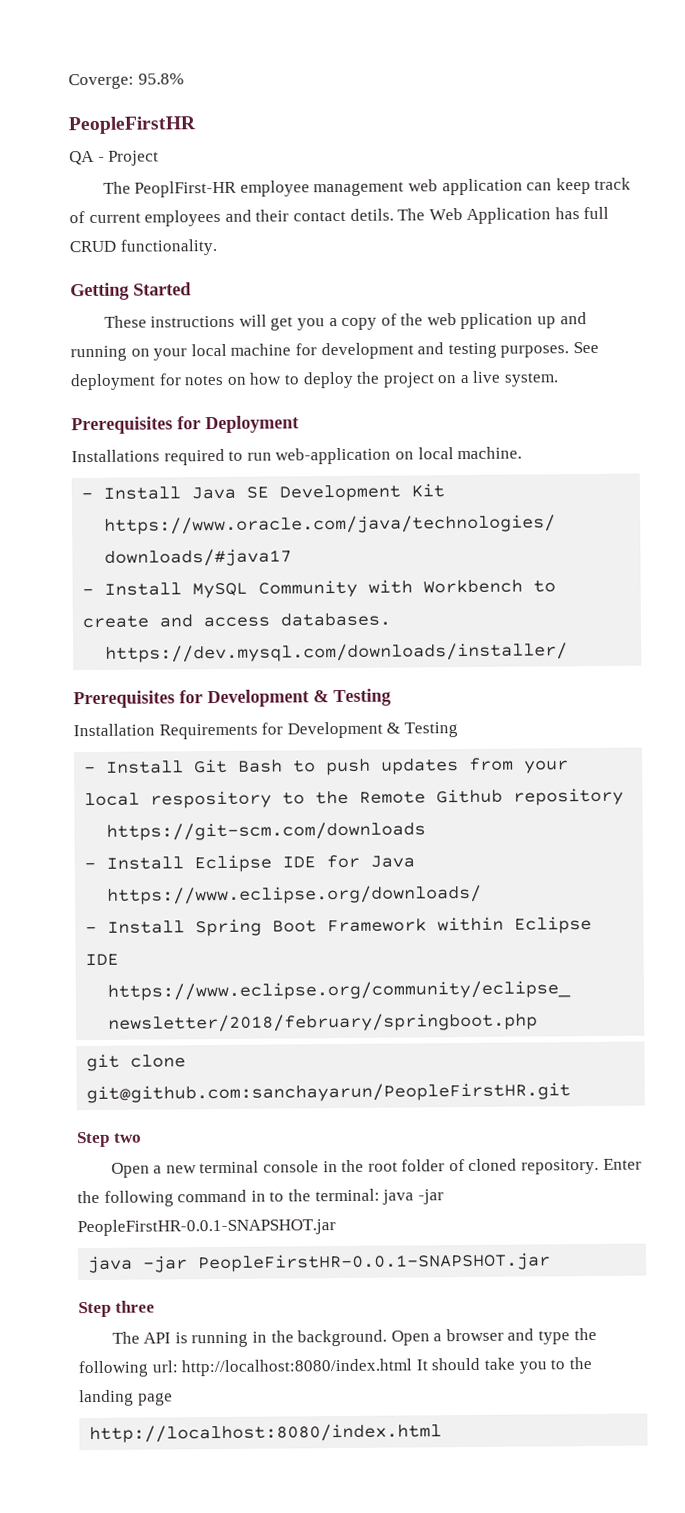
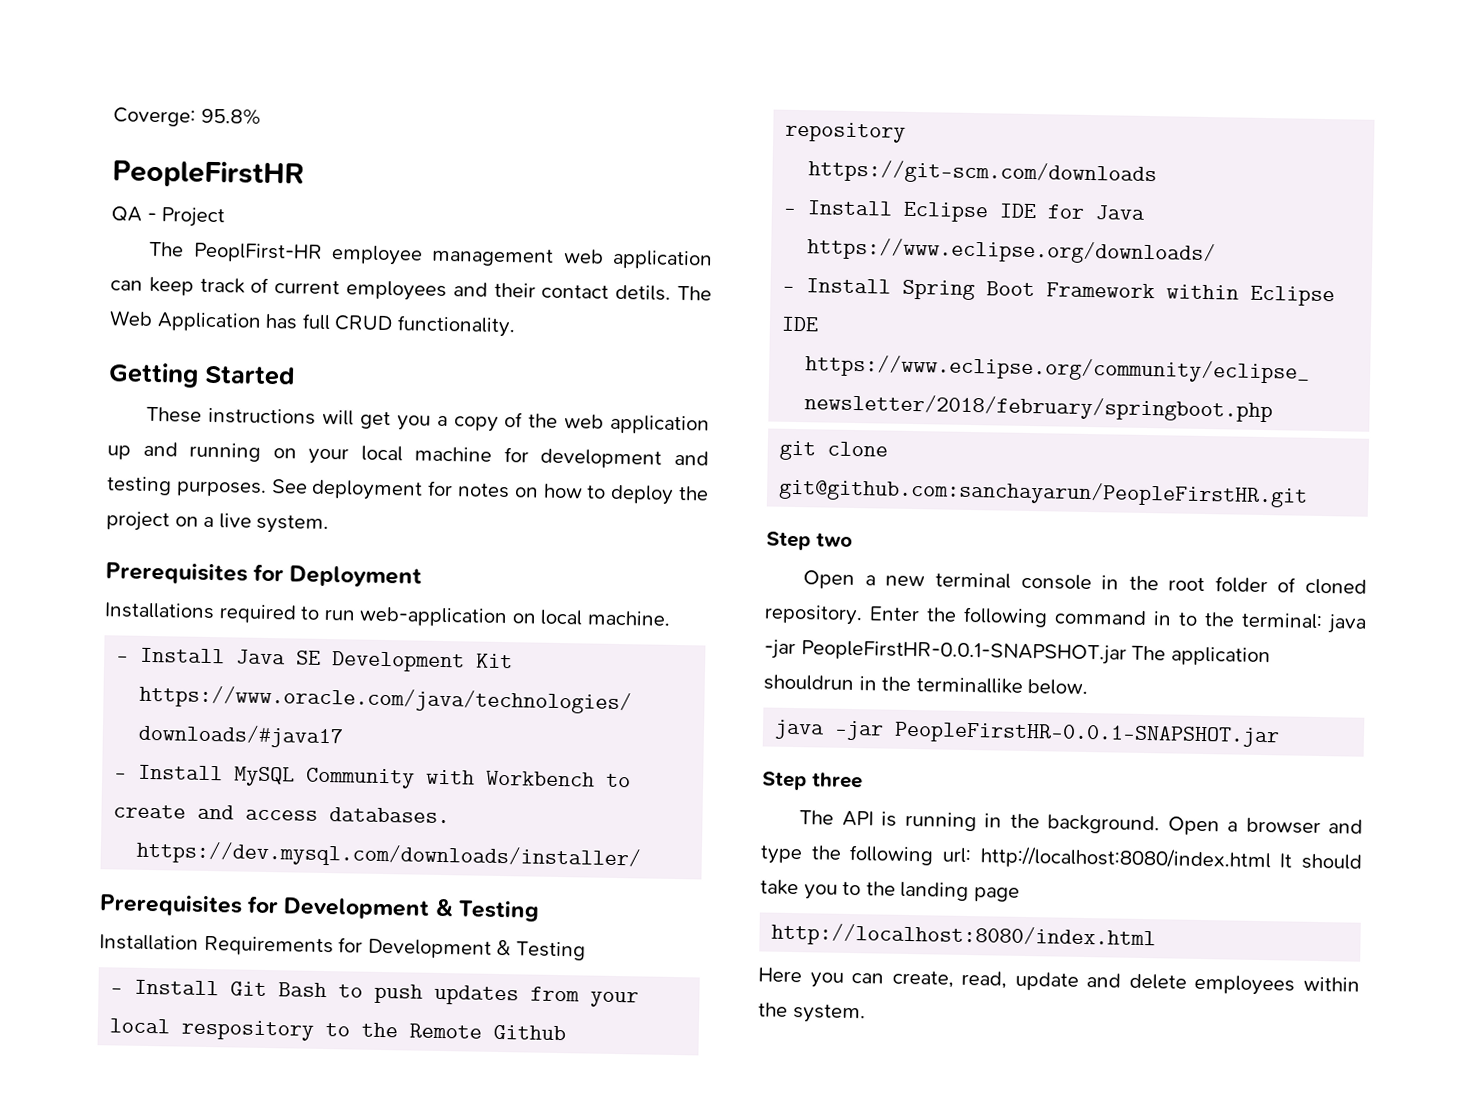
[460,312,534,330] pplication -> [610,414,710,435] application
(336, 1227) none -> [1131,645,1271,667] [763,674,1089,696] The application shouldrun in the terminallike below.
(443, 1433) none -> [758,967,1360,996] [758,1002,866,1024] // Here you can create, read, update and delete employees within the system.

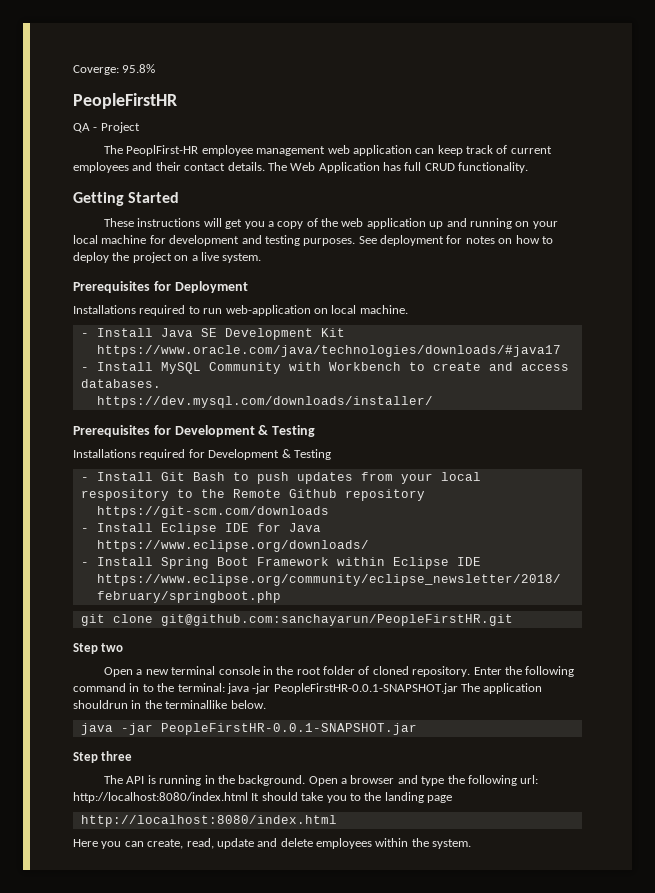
[615,284,672,301] detils. -> [227,162,265,171] details.
[99,934,334,957] Installation Requirements -> [73,449,186,460] Installations required

